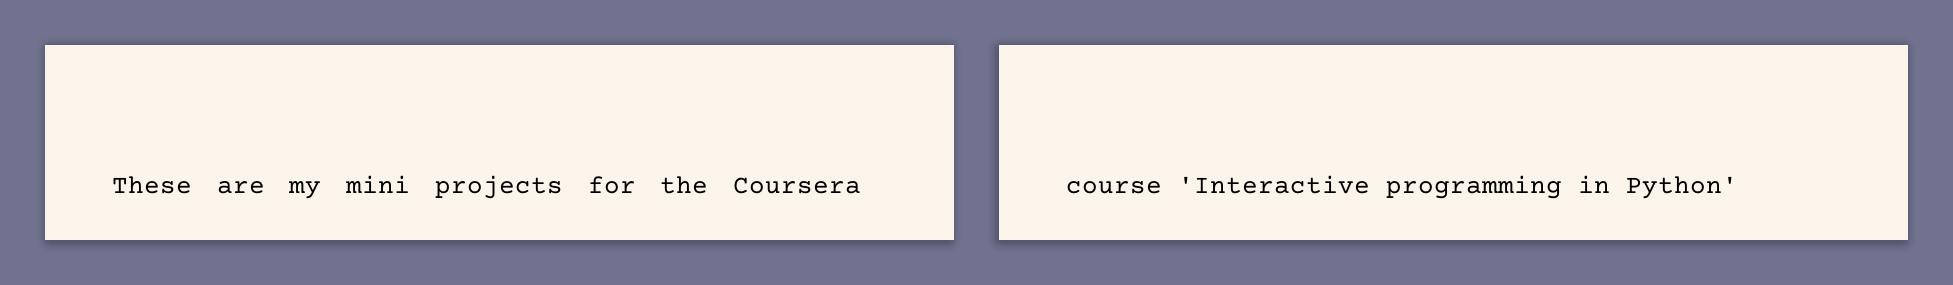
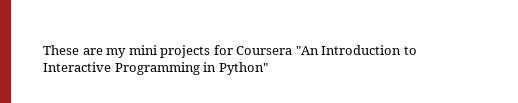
[660,175,1738,199] the Coursera course 'Interactive programming in Python' -> [236,45,417,55] [43,62,268,75] Coursera "An Introduction to Interactive Programming in Python"

